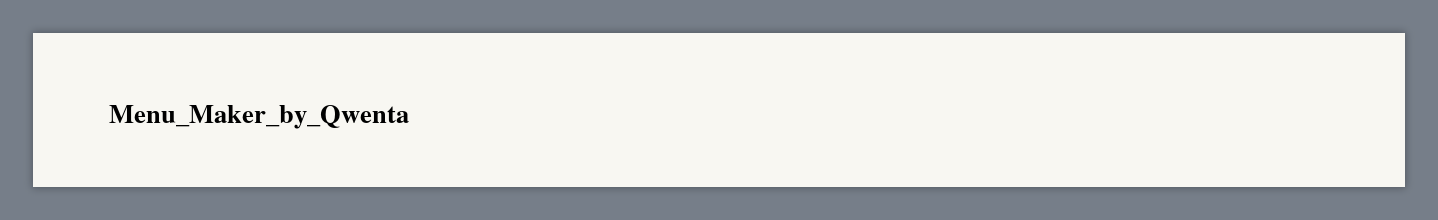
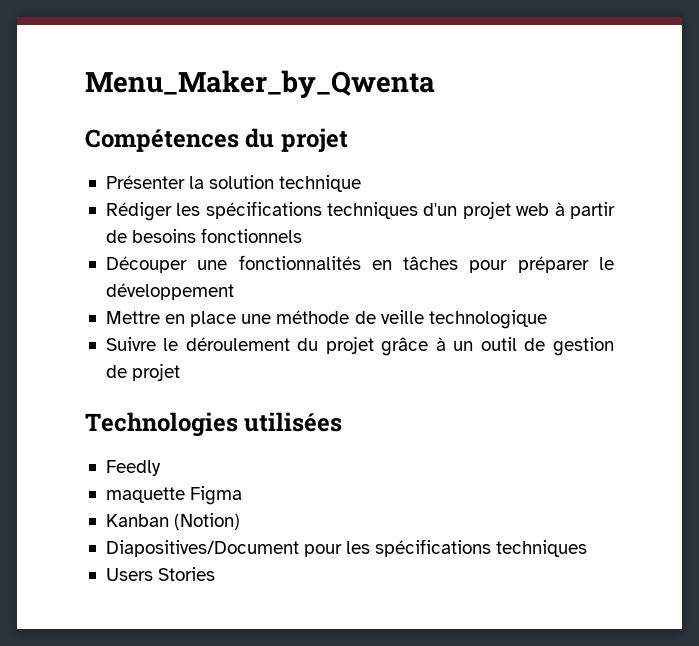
(409, 117) none -> [85,128,348,153] [105,175,362,192] [105,201,615,221] [105,228,303,243] [105,255,614,273] [105,283,234,300] [105,310,547,329] [105,336,614,356] [105,363,181,381] [85,412,343,437] [105,460,161,476] [105,486,243,505] [105,513,241,530] [105,539,588,557] [105,567,216,581] // Compétences du projet // Présenter la solution technique // Rédiger les spécifications techniques d'un projet web à partir de besoins fonctionnels // Découper une fonctionnalités en tâches pour préparer le développement // Mettre en place une méthode de veille technologique // Suivre le déroulement du projet grâce à un outil de gestion de projet // Technologies utilisées // Feedly // maquette Figma // Kanban (Notion) // Diapositives/Document pour les spécifications techniques // Users Stories

